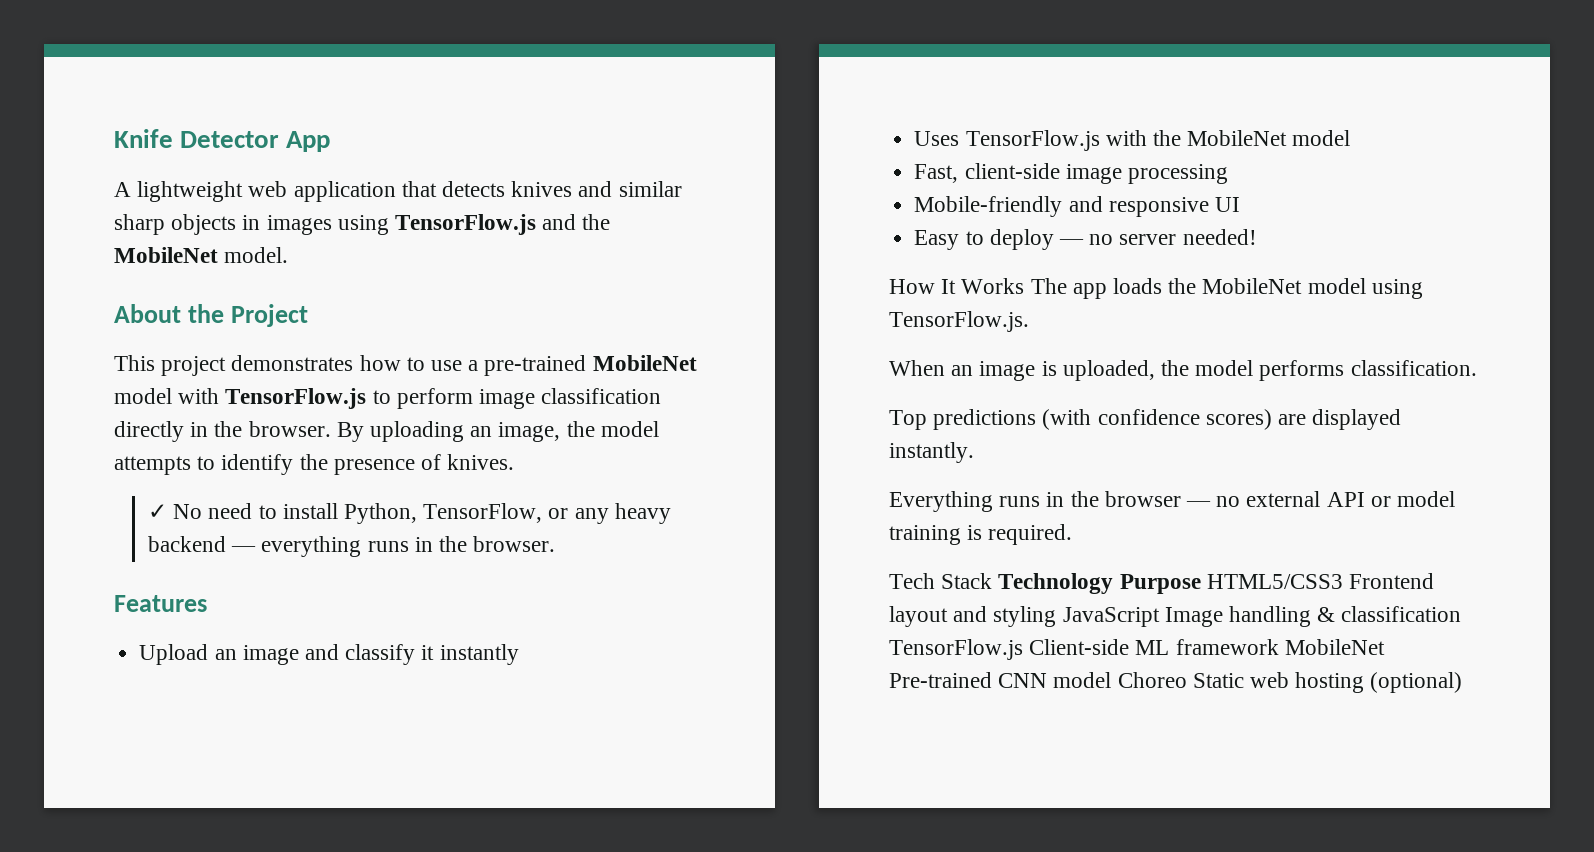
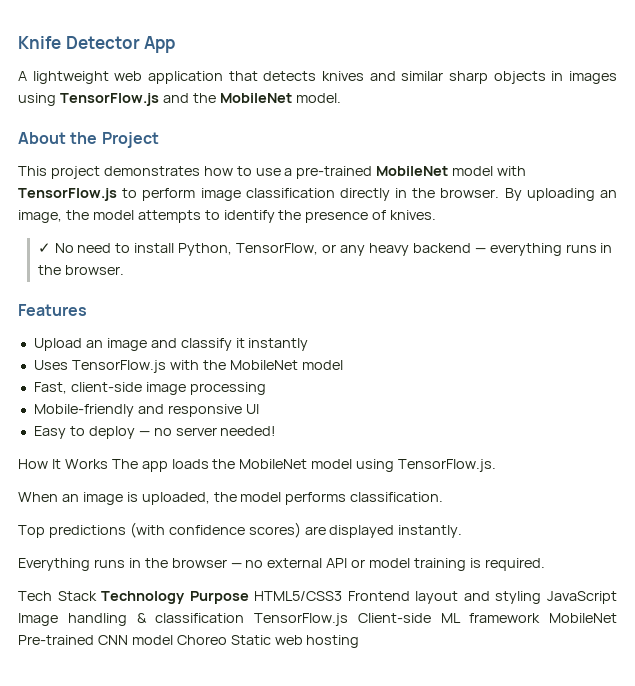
[1370,672,1463,693] (optional) -> (360, 641) none

